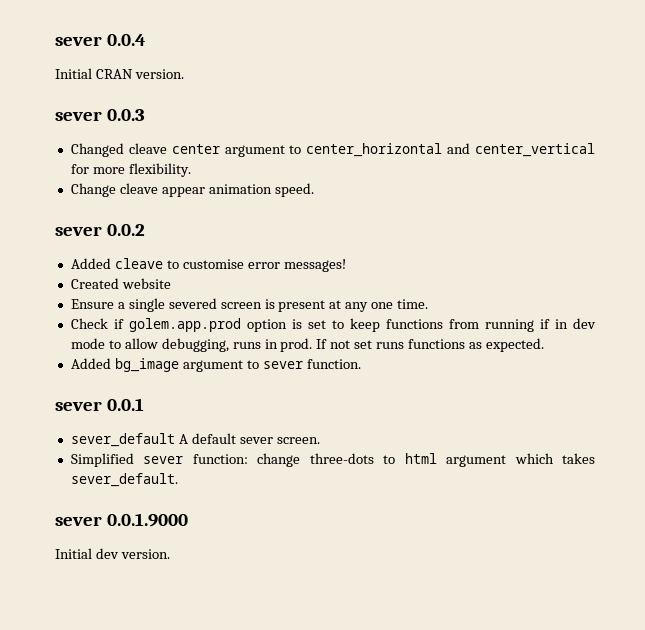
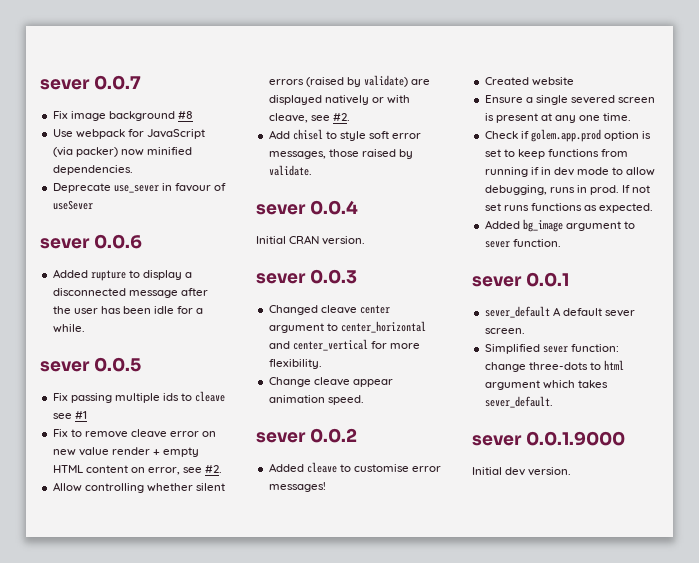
[55,36,102,46] sever -> [40,75,141,90] [52,111,193,121] [52,129,205,139] [52,147,192,157] [52,165,133,175] [52,183,227,193] [52,200,93,210] [40,234,142,249] [52,269,193,281] [52,288,208,298] [52,306,204,314] [52,324,85,333] [40,357,141,372] [52,391,226,403] [52,411,87,419] [52,429,217,438] [52,447,200,457] [52,465,223,475] [52,482,225,493] [268,75,431,87] [268,95,410,105] [268,113,350,123] [268,129,422,141] [268,149,413,159] [268,165,312,176] [256,204,306,215] sever 0.0.7 // Fix image background #8 // Use webpack for JavaScript (via packer) now minified dependencies. // Deprecate use_sever in favour of useSever // sever 0.0.6 // Added rupture to display a disconnected message after the user has been idle for a while. // sever 0.0.5 // Fix passing multiple ids to cleave see #1 // Fix to remove cleave error on new value render + empty HTML content on error, see #2. // Allow controlling whether silent errors (raised by validate) are displayed natively or with cleave, see #2. // Add chisel to style soft error messages, those raised by validate. // sever

